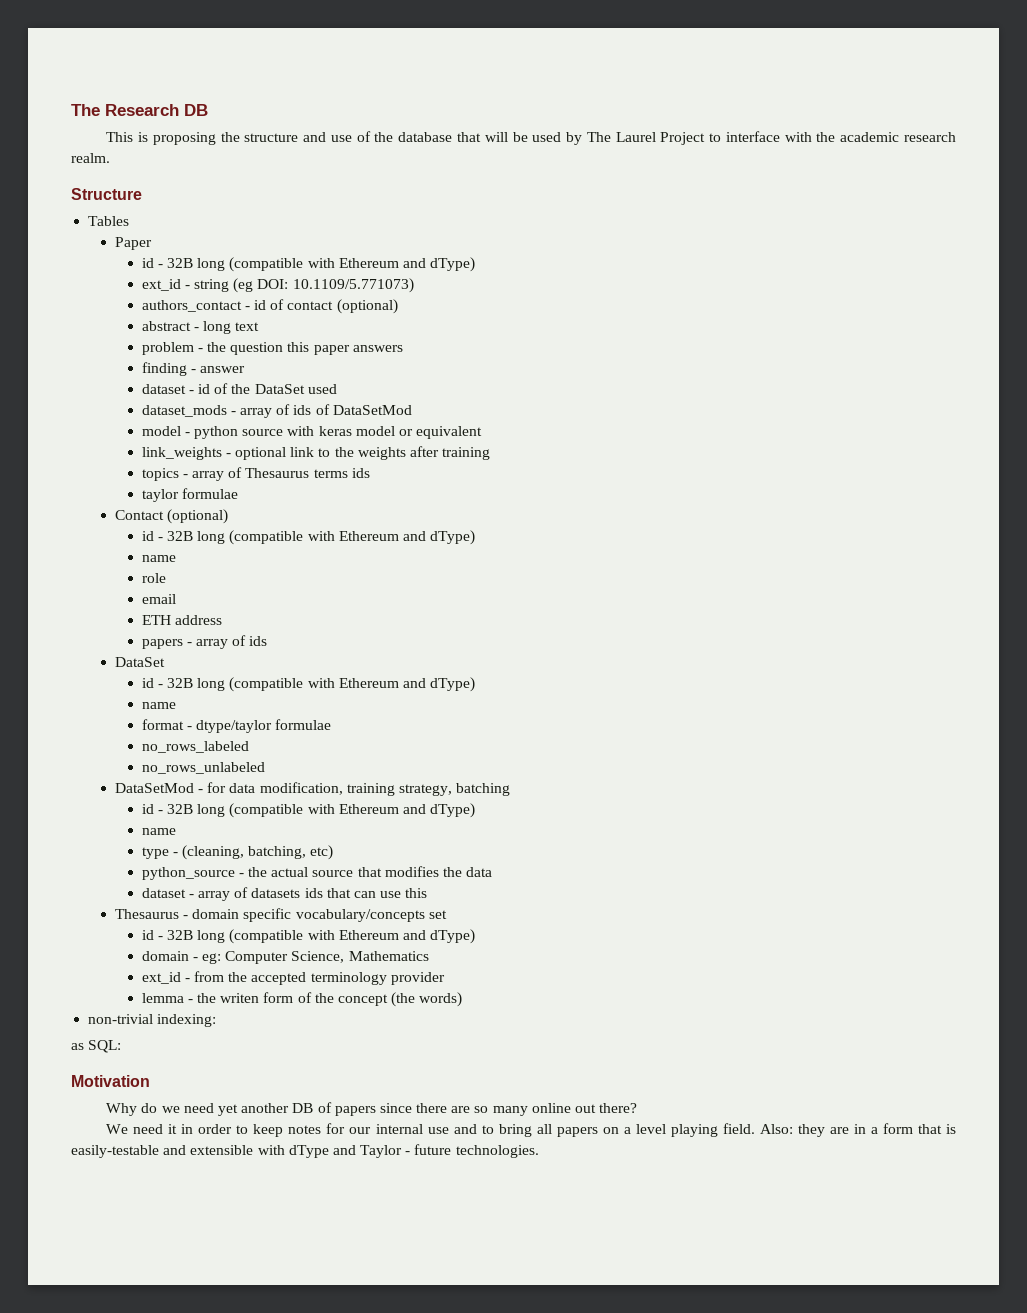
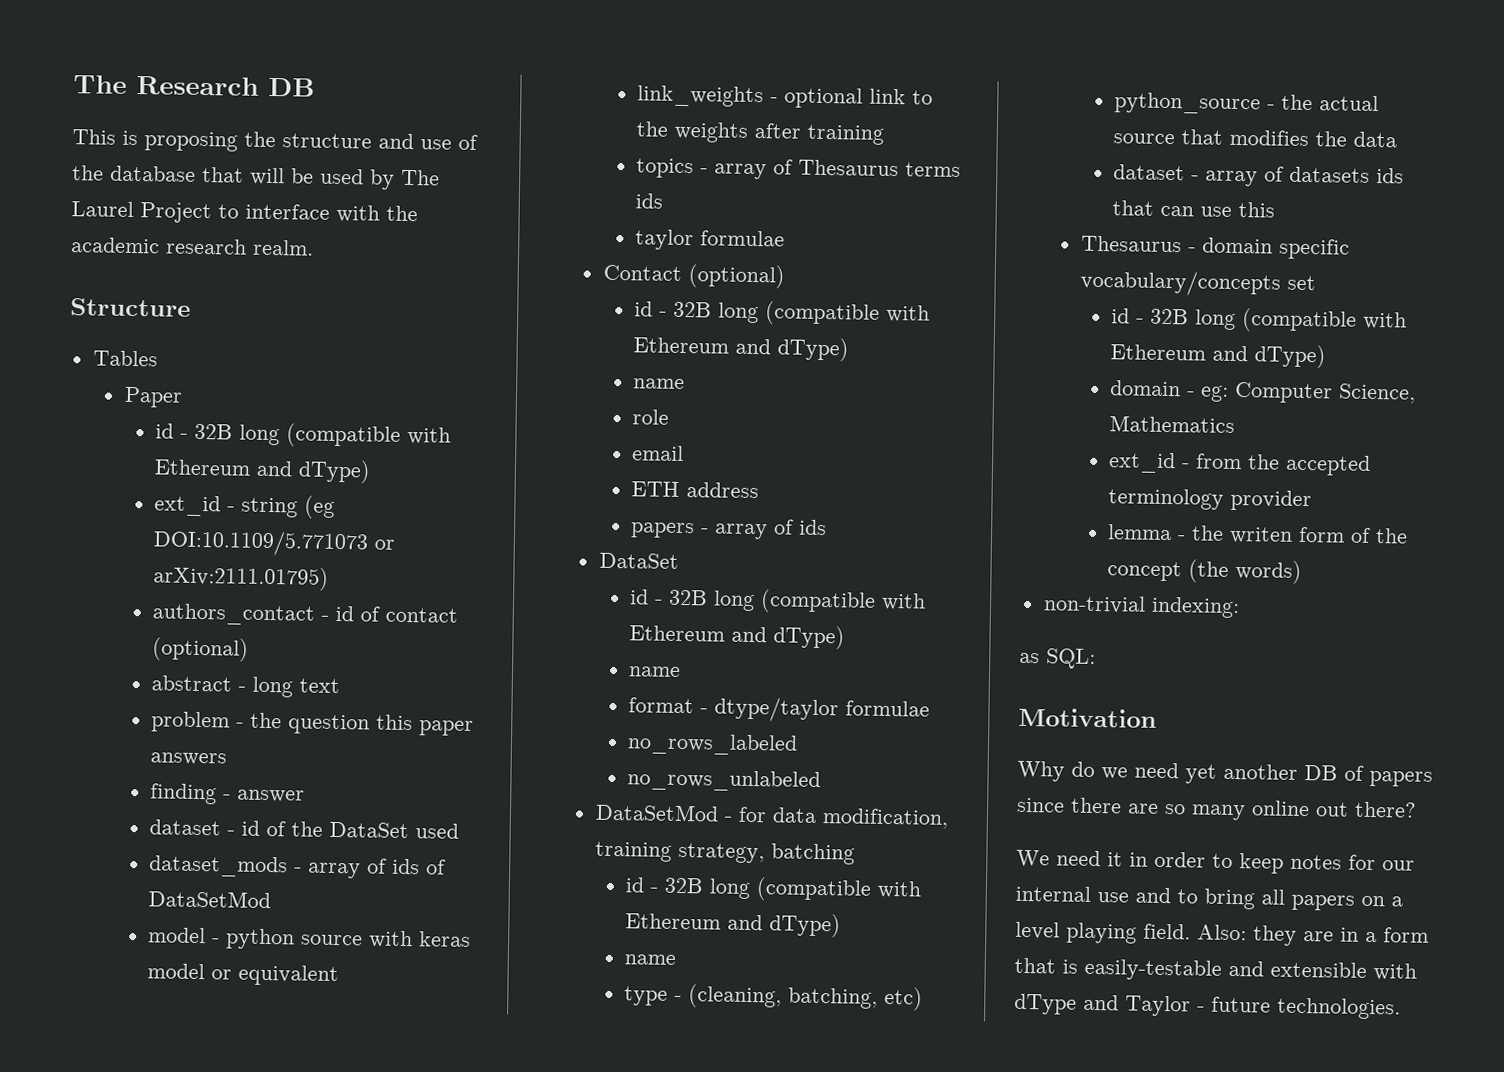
[257,278,414,293] DOI: 10.1109/5.771073) -> [153,529,396,557] [153,565,330,591] DOI:10.1109/5.771073 or arXiv:2111.01795)

